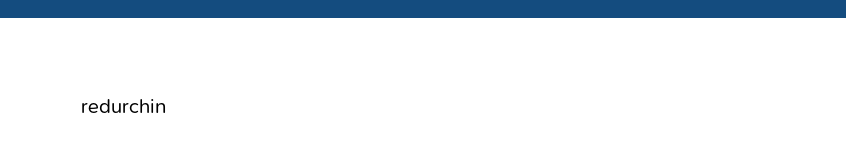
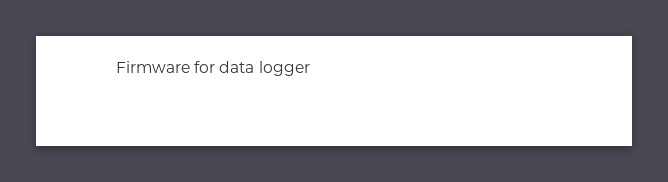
[81,99,167,113] redurchin -> [116,61,310,76] Firmware for data logger

